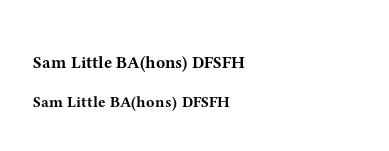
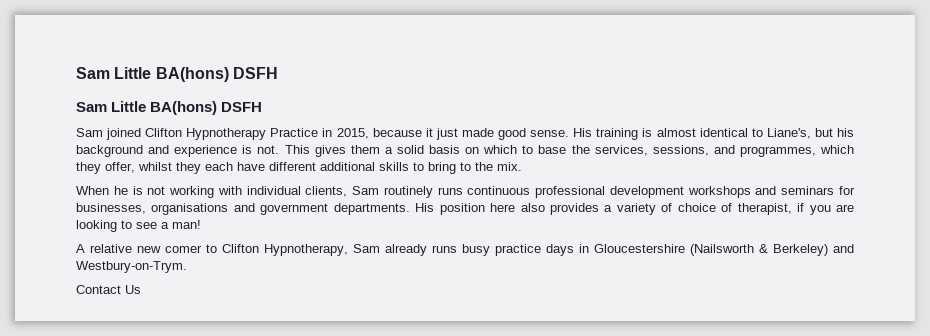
[33,56,245,72] [33,96,230,111] Sam Little BA(hons) DFSFH // Sam Little BA(hons) DFSFH -> [76,67,278,82] [76,101,263,115] [76,128,854,140] [76,145,855,157] [76,162,522,174] [76,186,855,198] [76,203,855,215] [76,220,201,232] [76,244,854,256] [76,261,187,273] [76,285,141,294] Sam Little BA(hons) DSFH // Sam Little BA(hons) DSFH // Sam joined Clifton Hypnotherapy Practice in 2015, because it just made good sense. His training is almost identical to Liane's, but his background and experience is not. This gives them a solid basis on which to base the services, sessions, and programmes, which they offer, whilst they each have different additional skills to bring to the mix. // When he is not working with individual clients, Sam routinely runs continuous professional development workshops and seminars for businesses, organisations and government departments. His position here also provides a variety of choice of therapist, if you are looking to see a man! // A relative new comer to Clifton Hypnotherapy, Sam already runs busy practice days in Gloucestershire (Nailsworth & Berkeley) and Westbury-on-Trym. // Contact Us

